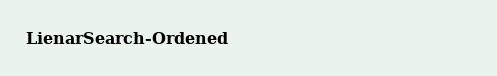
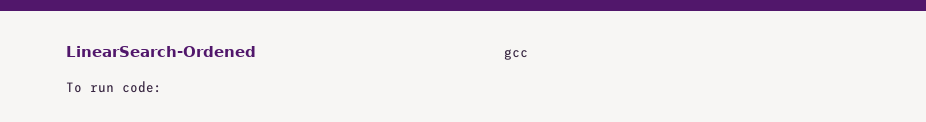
[26,32,228,44] LienarSearch-Ordened -> [66,46,256,57] [66,81,162,93] [504,49,528,60] LinearSearch-Ordened // To run code: // gcc

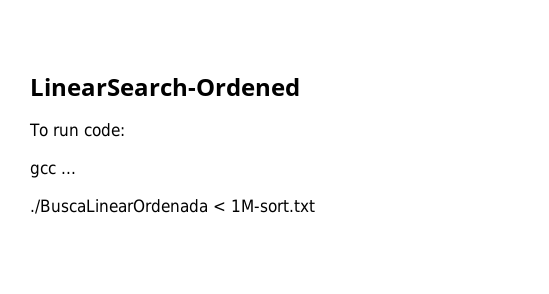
(528, 54) none -> [61,171,76,174] [30,199,315,214] ... // ./BuscaLinearOrdenada < 1M-sort.txt

